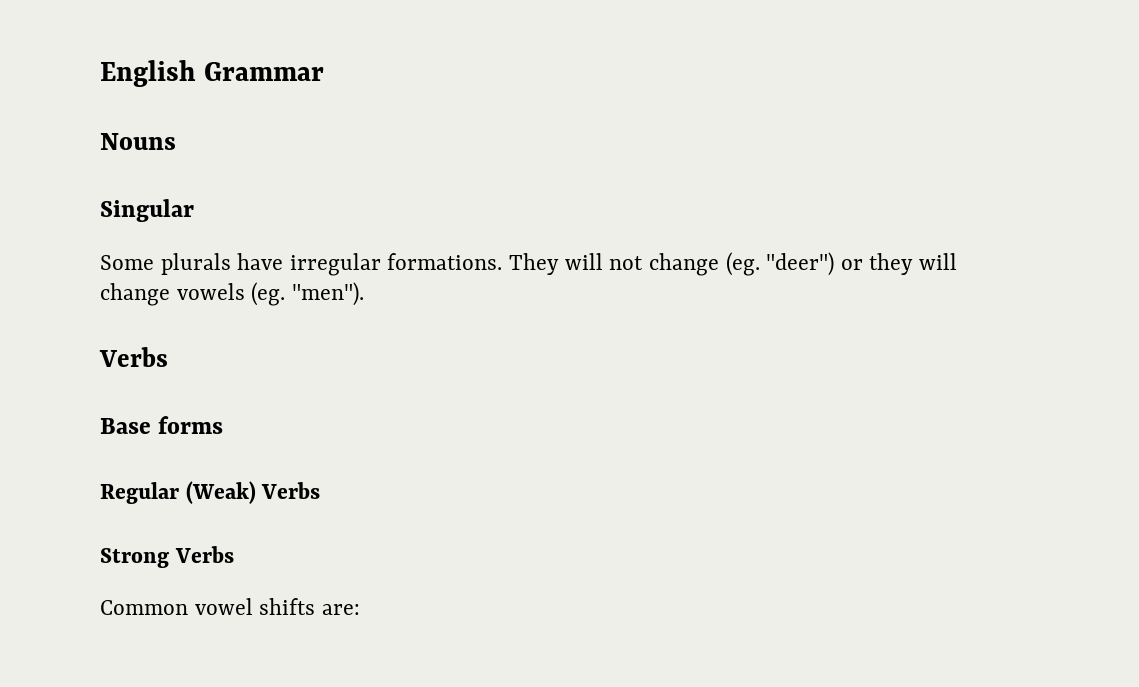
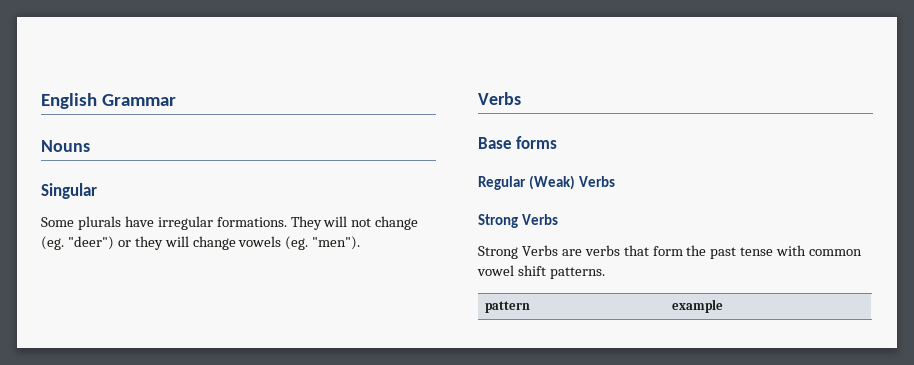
[100,598,360,615] Common vowel shifts are: -> [478,245,863,259] [477,265,605,279] [484,301,530,313] [671,299,723,313] Strong Verbs are verbs that form the past tense with common vowel shift patterns. // pattern | example

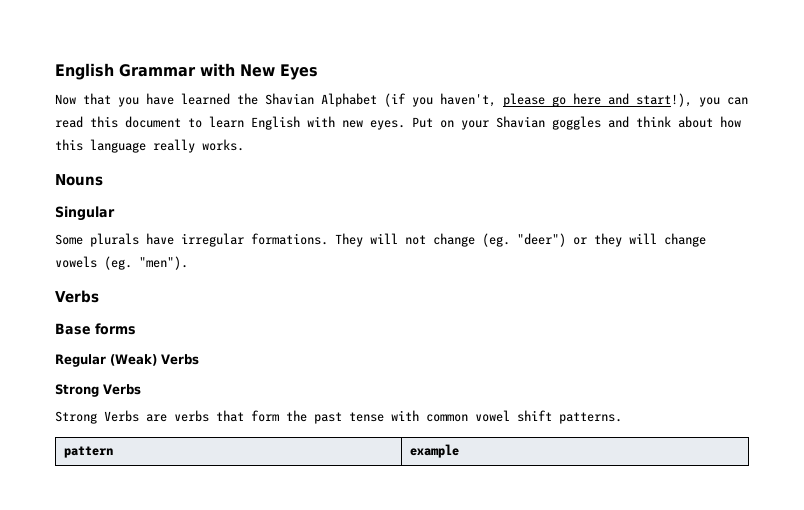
(177, 100) none -> [200,63,318,80] [55,93,748,107] [55,116,741,130] [55,139,244,153] with New Eyes // Now that you have learned the Shavian Alphabet (if you haven't, please go here and start!), you can read this document to learn English with new eyes. Put on your Shavian goggles and think about how this language really works.

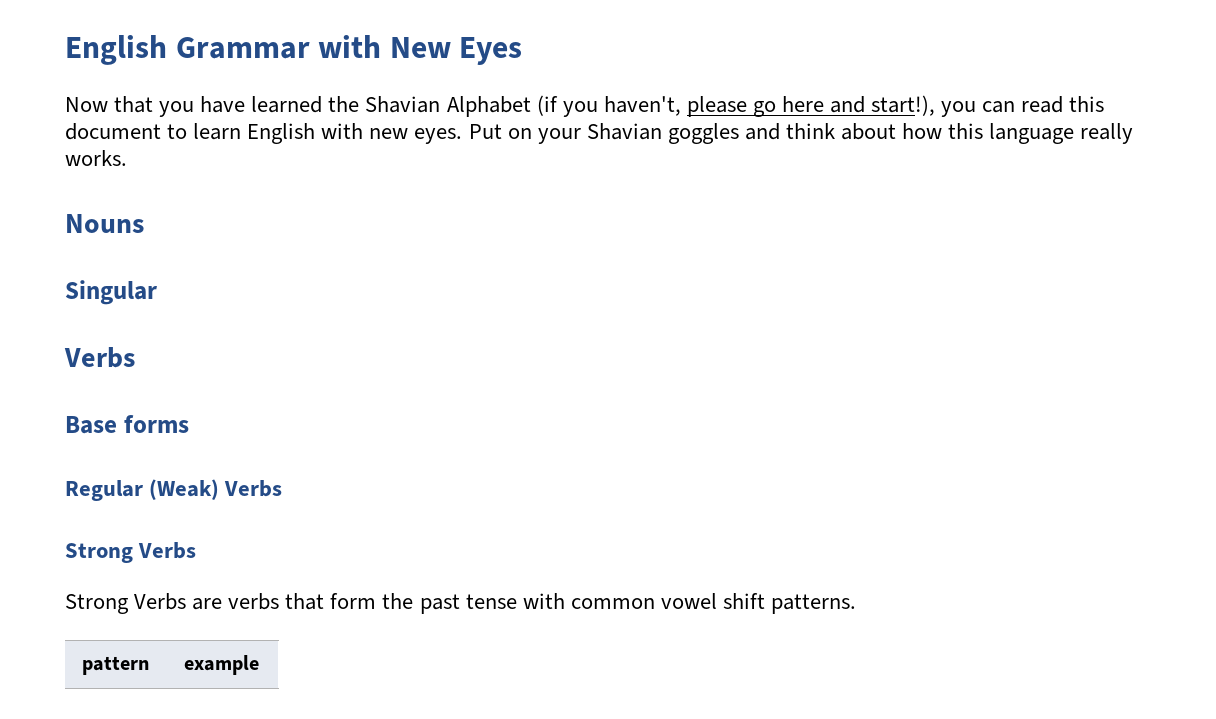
[55,233,706,247] [55,256,188,270] // Some plurals have irregular formations. They will not change (eg. "deer") or they will change vowels (eg. "men"). -> (157, 292) none

